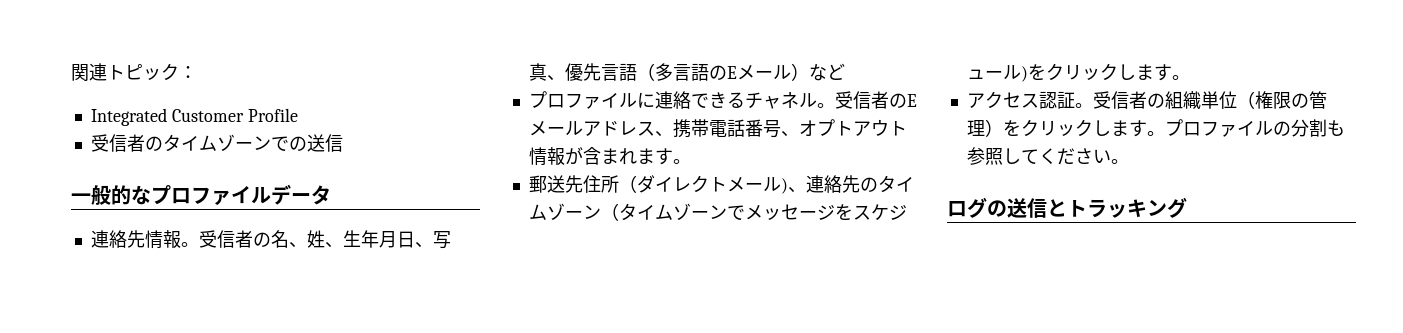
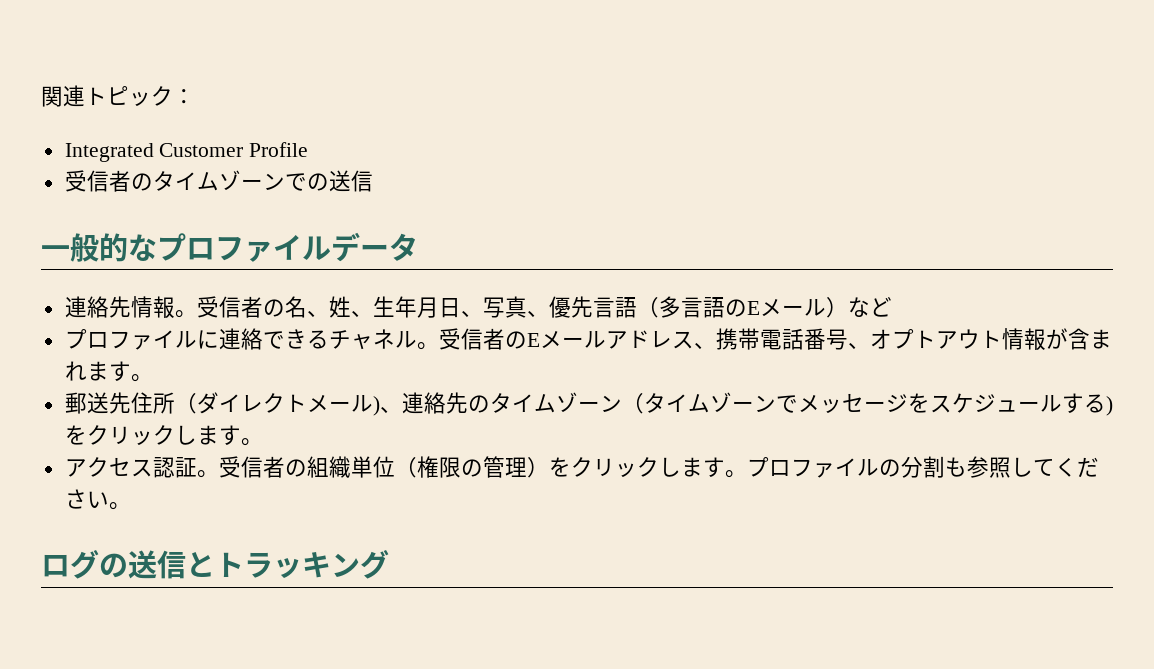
(1021, 72) none -> [1061,393,1106,413] する

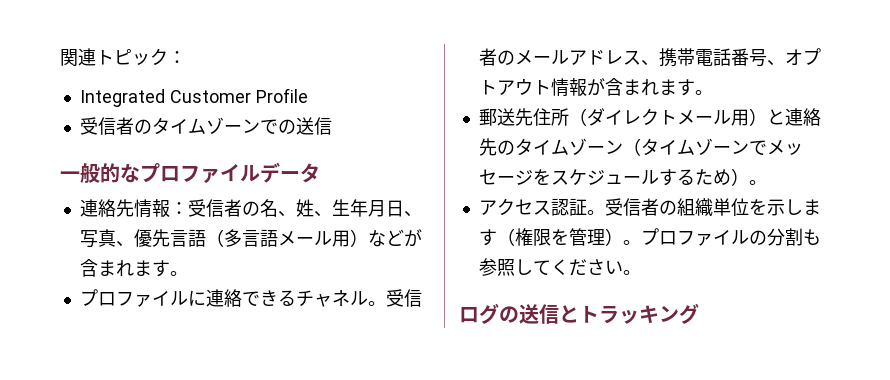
[174,310,197,318] 。 -> [169,202,188,215] ：
[724,299,826,317] のEメール -> [277,230,350,247] メール用
(892, 307) none -> [403,229,422,247] [79,259,188,277] が含まれます。
[526,333,540,347] E -> (515, 57) none
[372,396,402,416] )、 -> [730,108,785,126] 用）と
[1105,396,1113,416] [64,425,241,445] )をクリックします -> [694,168,749,186] ため）
(395, 467) none -> [748,199,821,216] [478,229,497,246] を示します
[460,459,483,477] の -> [550,229,569,245] を
[548,457,725,477] をクリックします -> (623, 237) none

